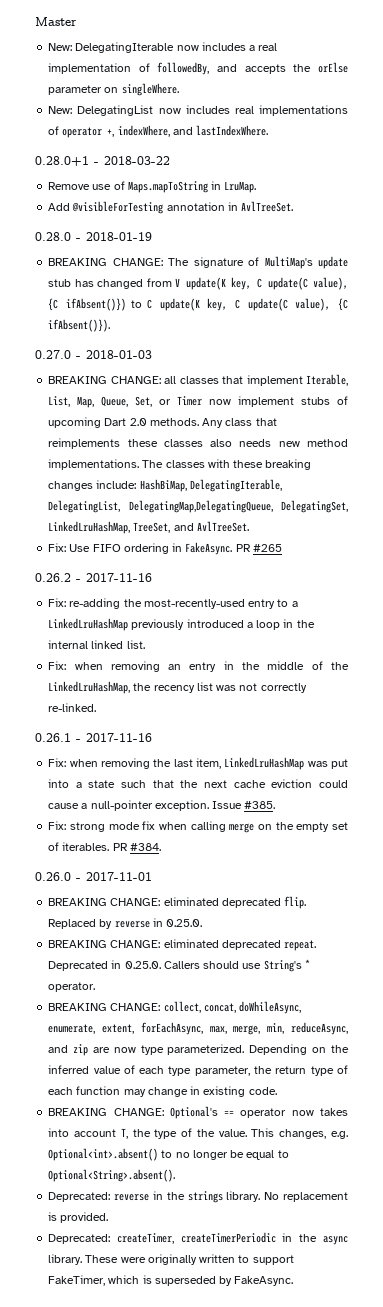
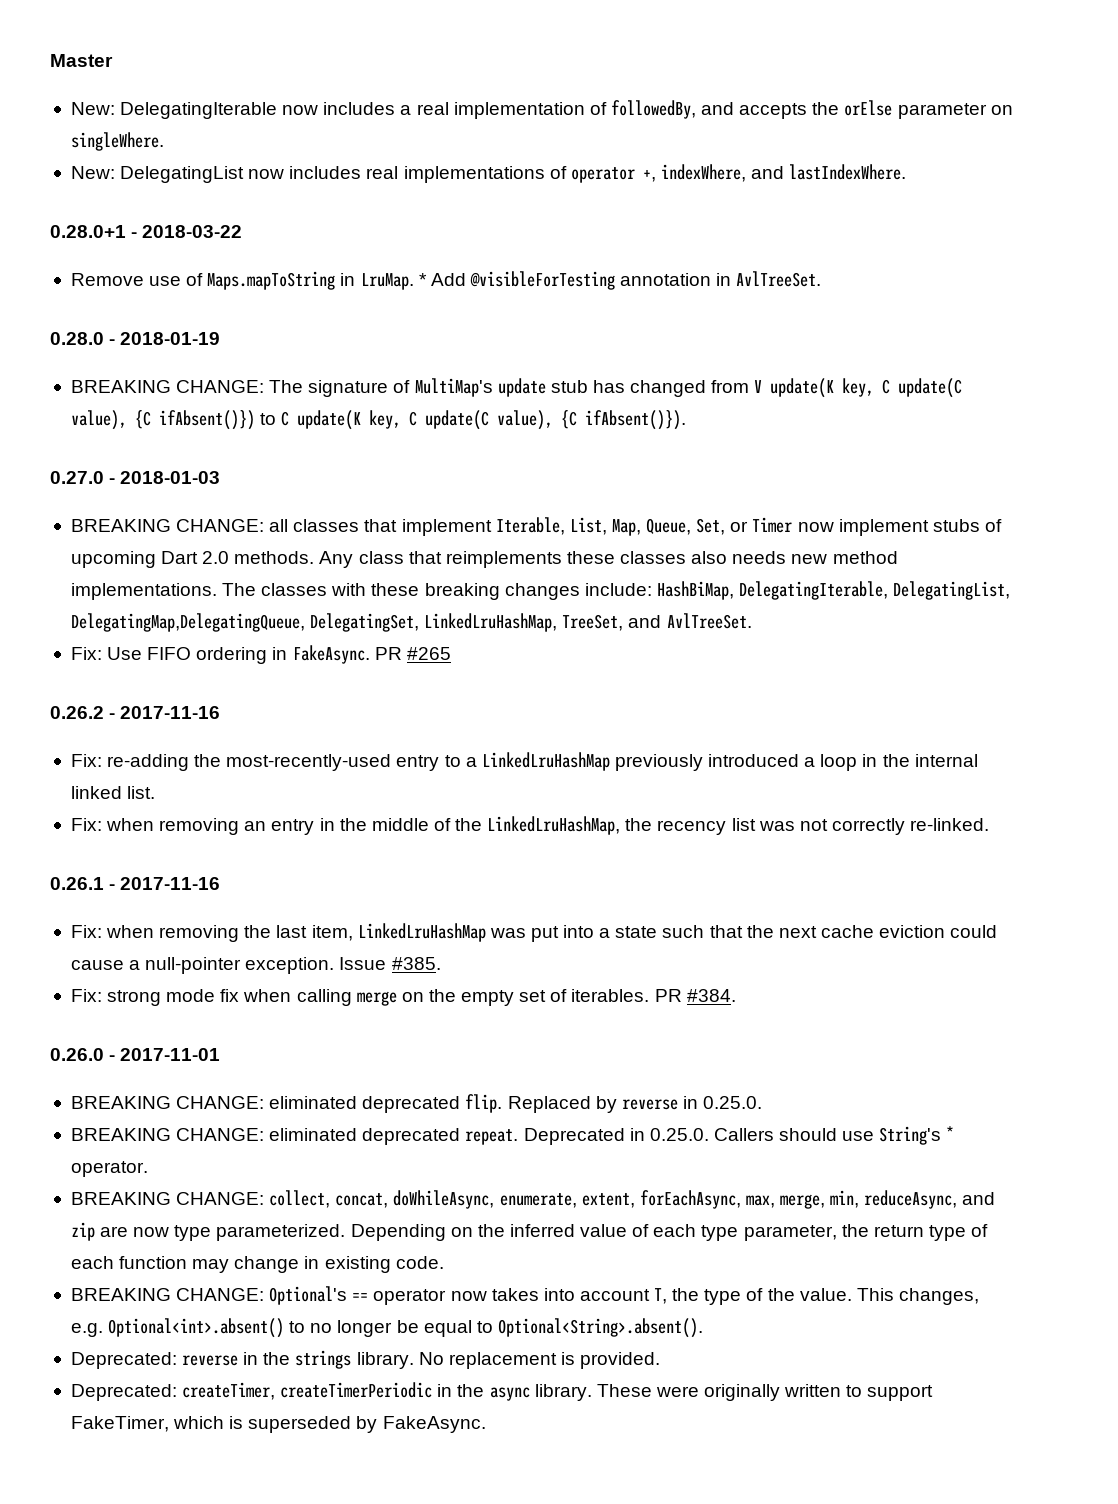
(257, 187) // -> [418,273,427,286] *

